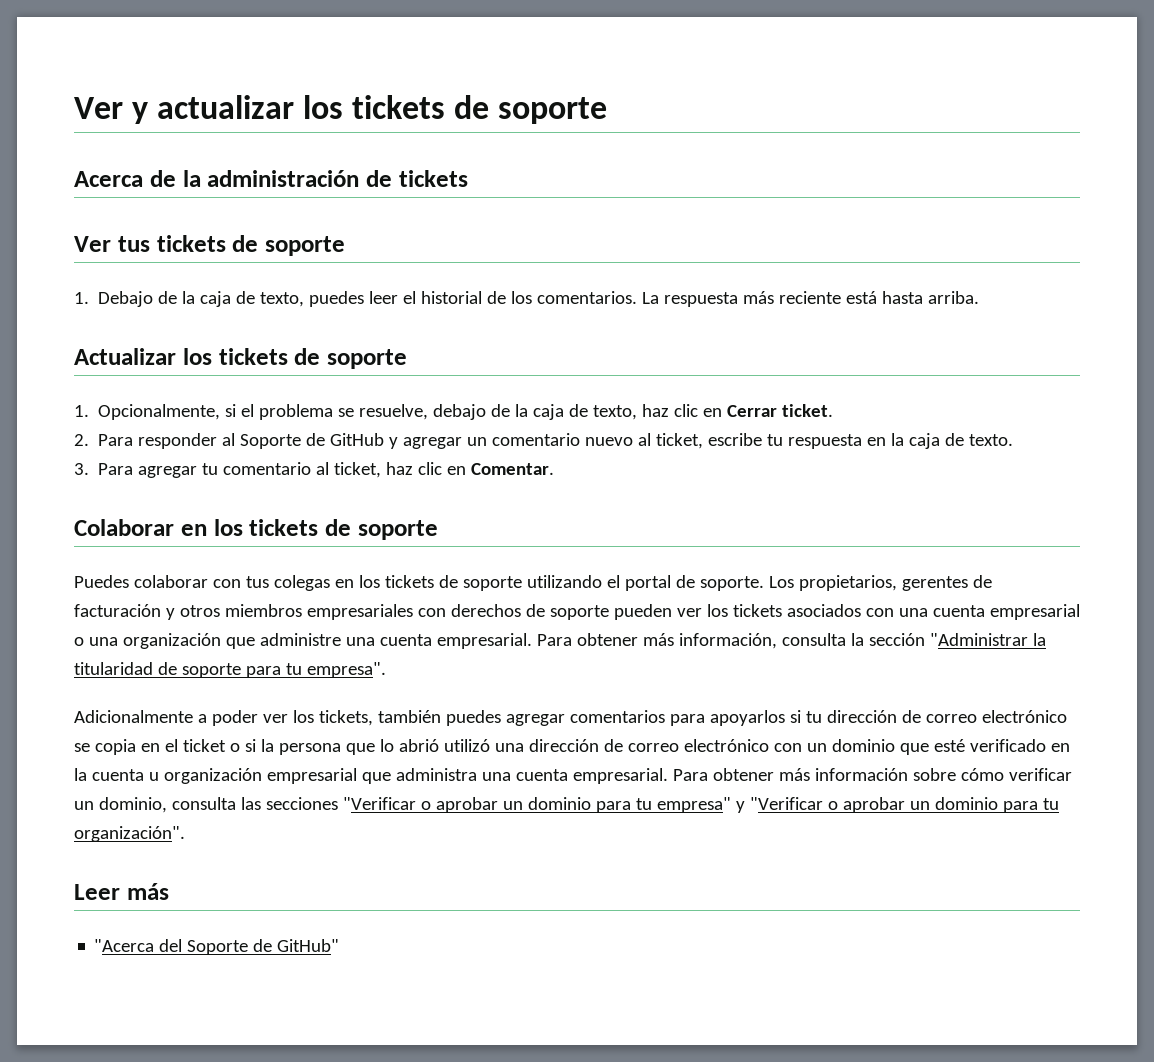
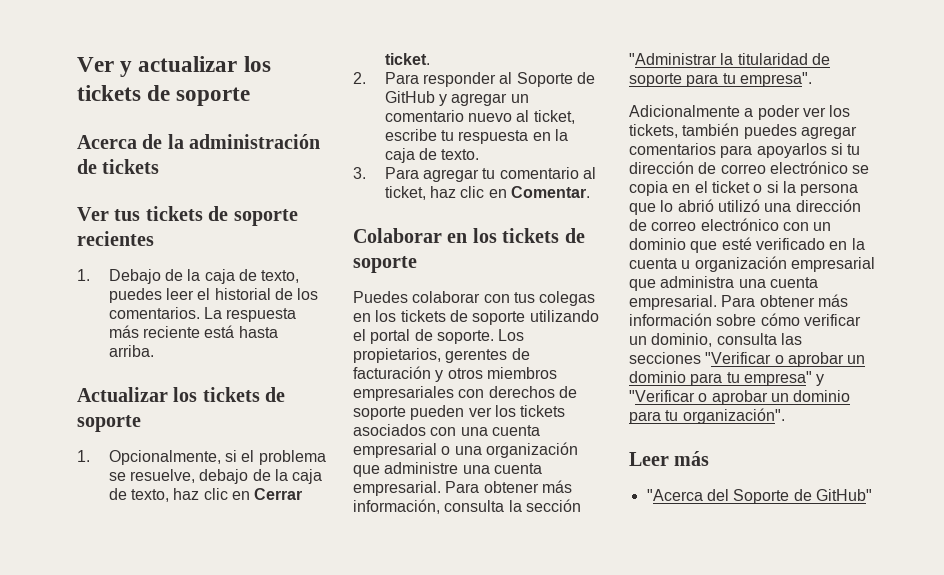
(345, 246) none -> [77,231,154,246] recientes

